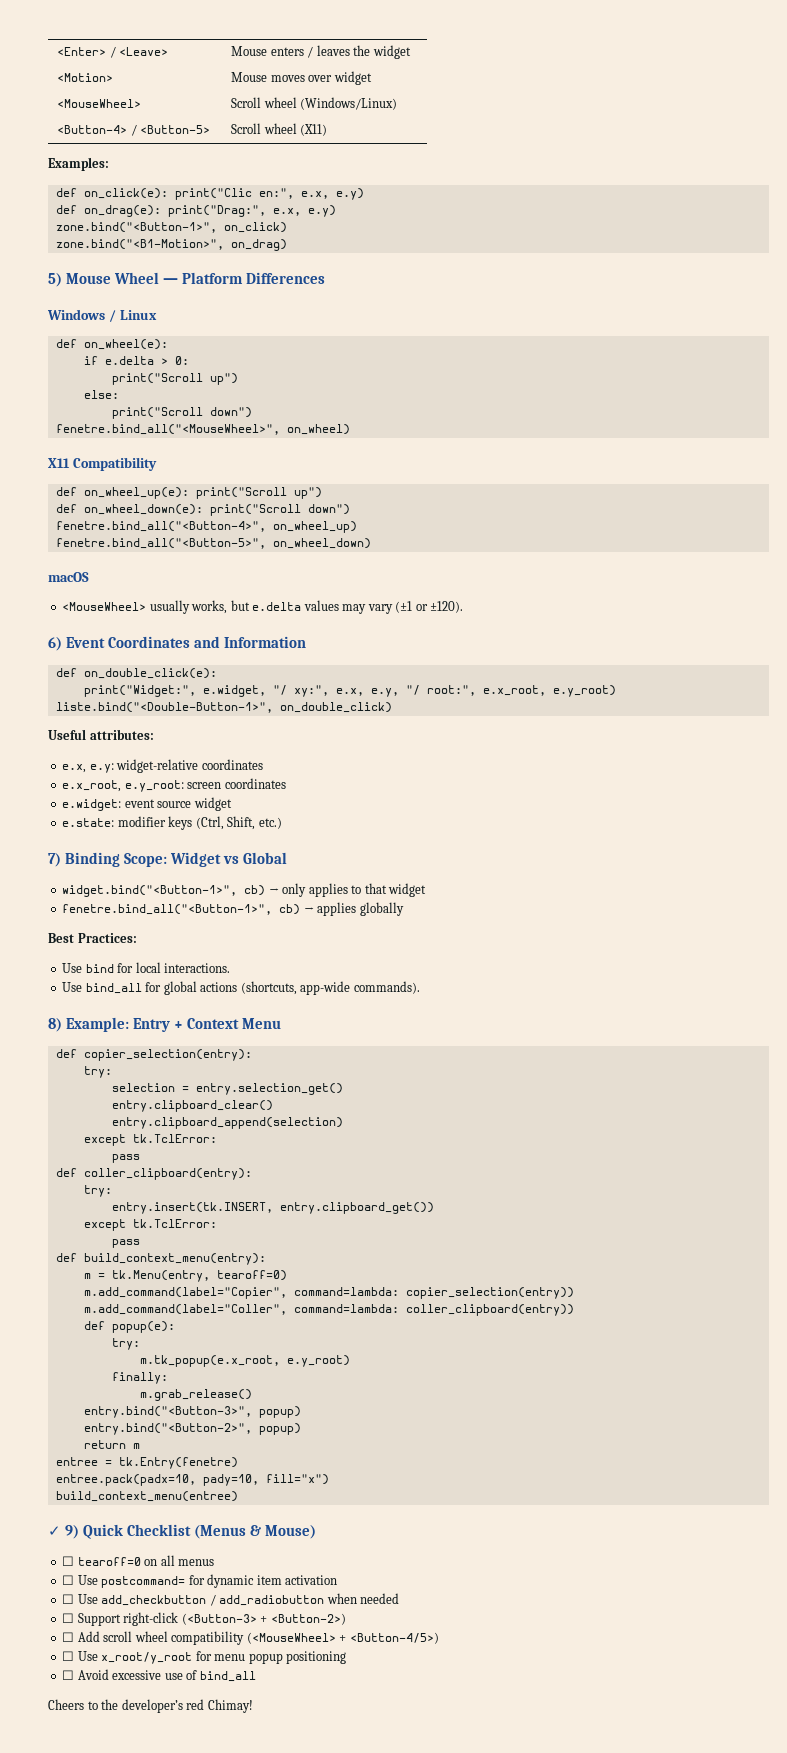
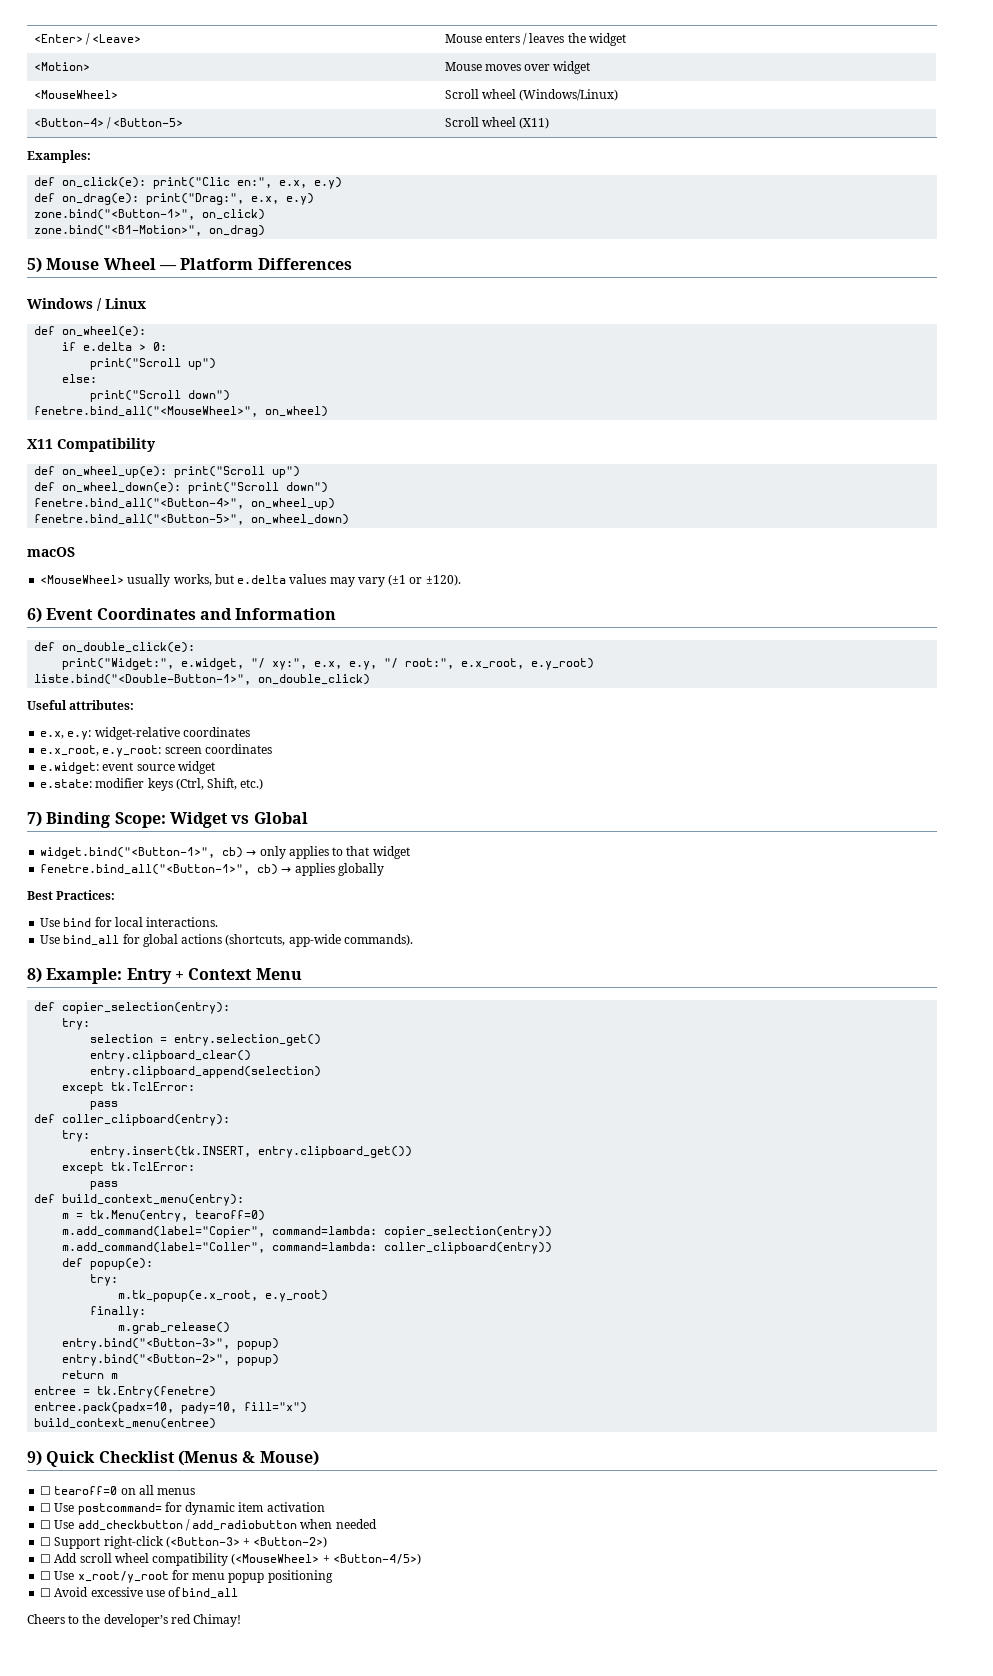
[48,1526,61,1536] ✓ -> (217, 1423) none

